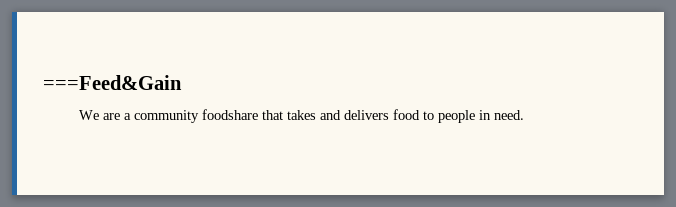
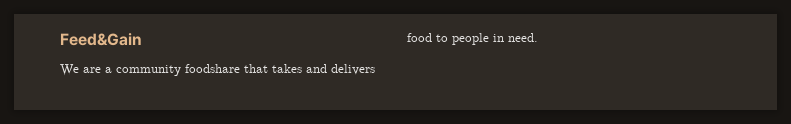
[43,75,182,90] ===Feed&Gain -> [60,33,142,46] Feed&Gain

